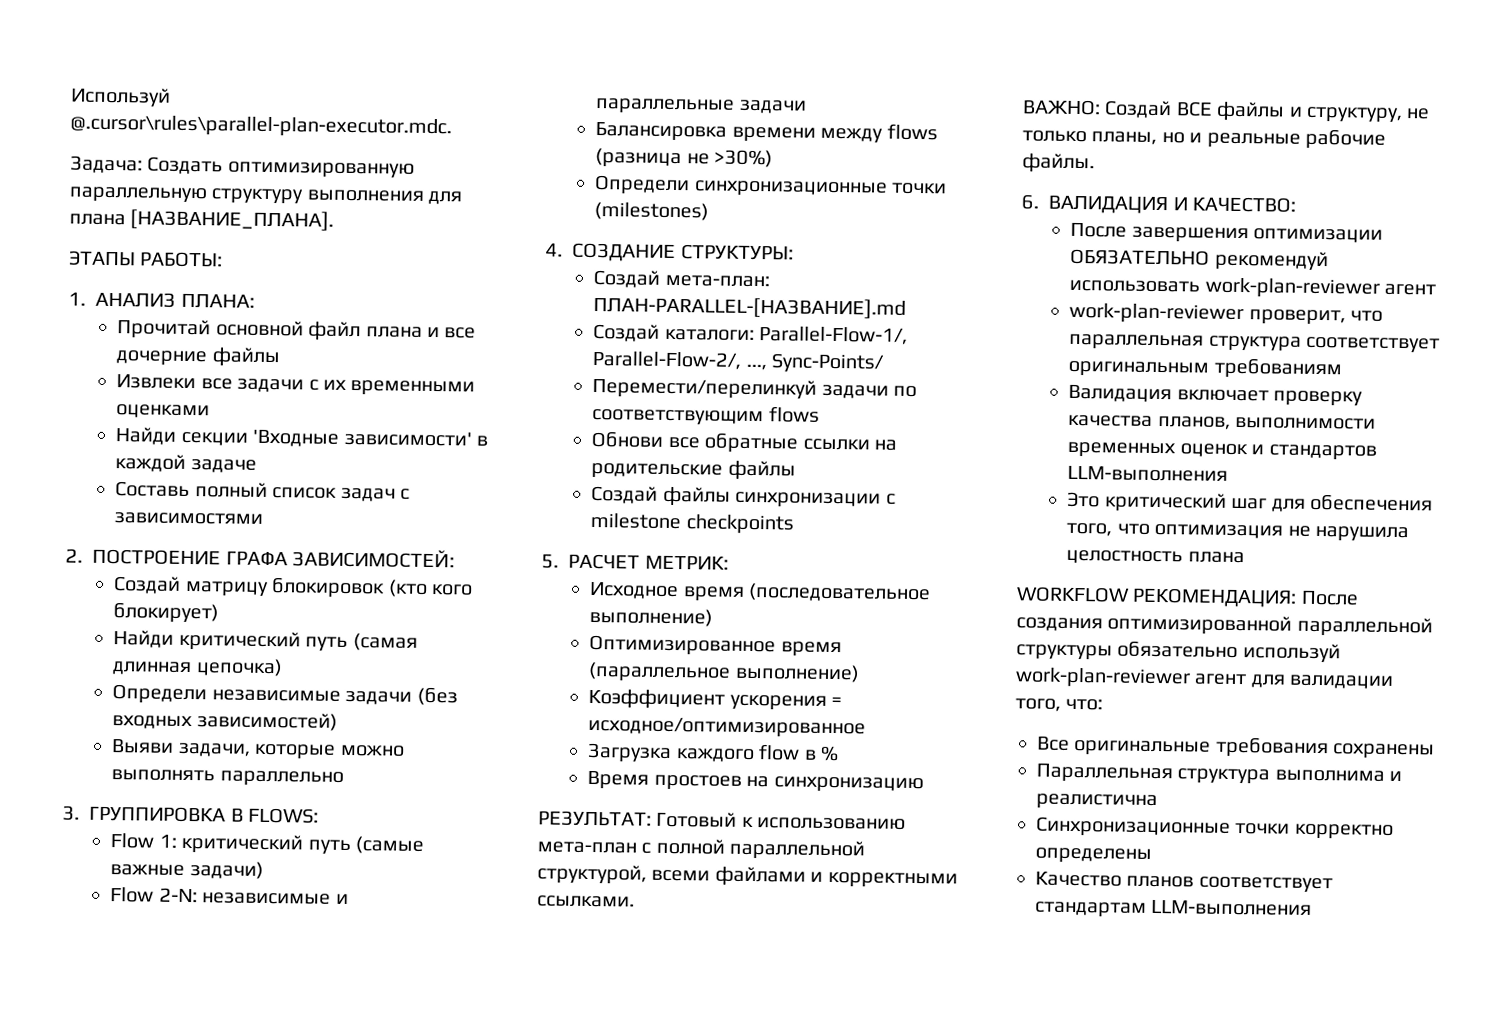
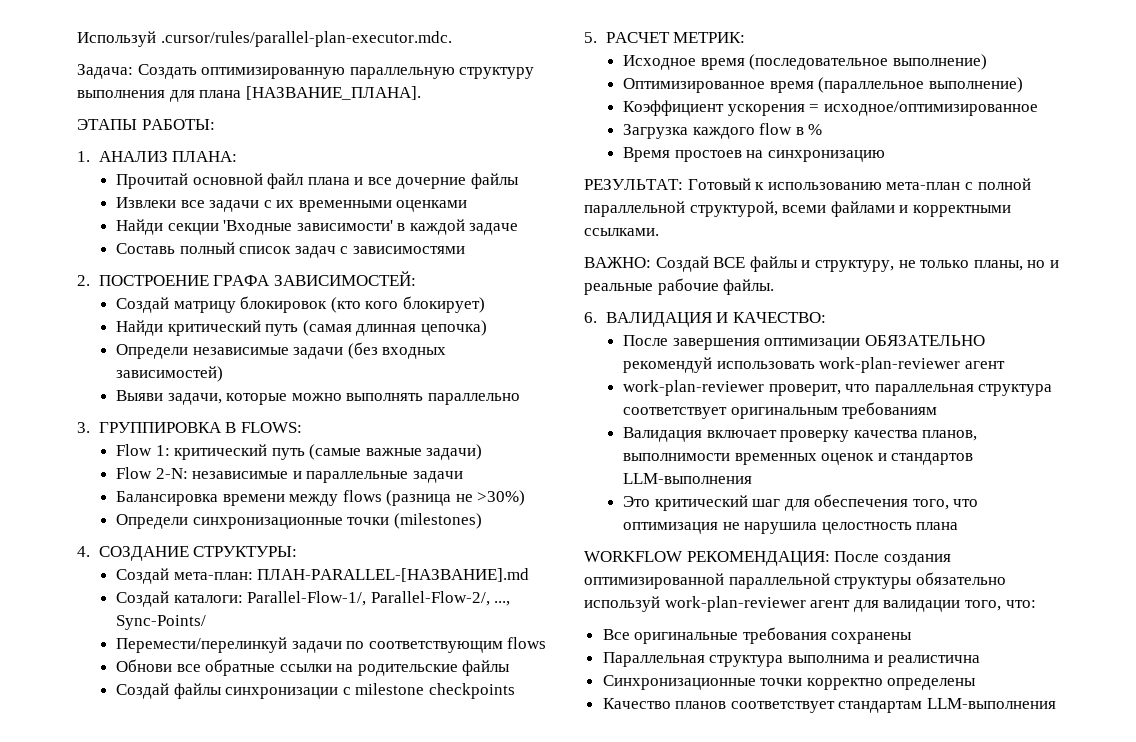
[70,114,452,139] @.cursor\rules\parallel-plan-executor.mdc. -> [160,31,452,47] .cursor/rules/parallel-plan-executor.mdc.

